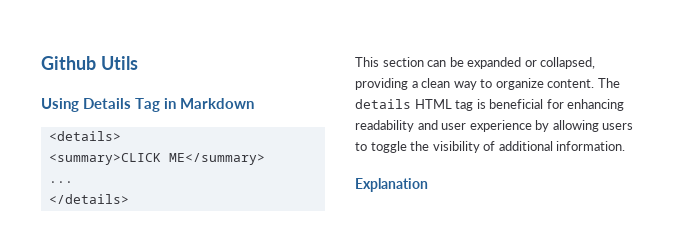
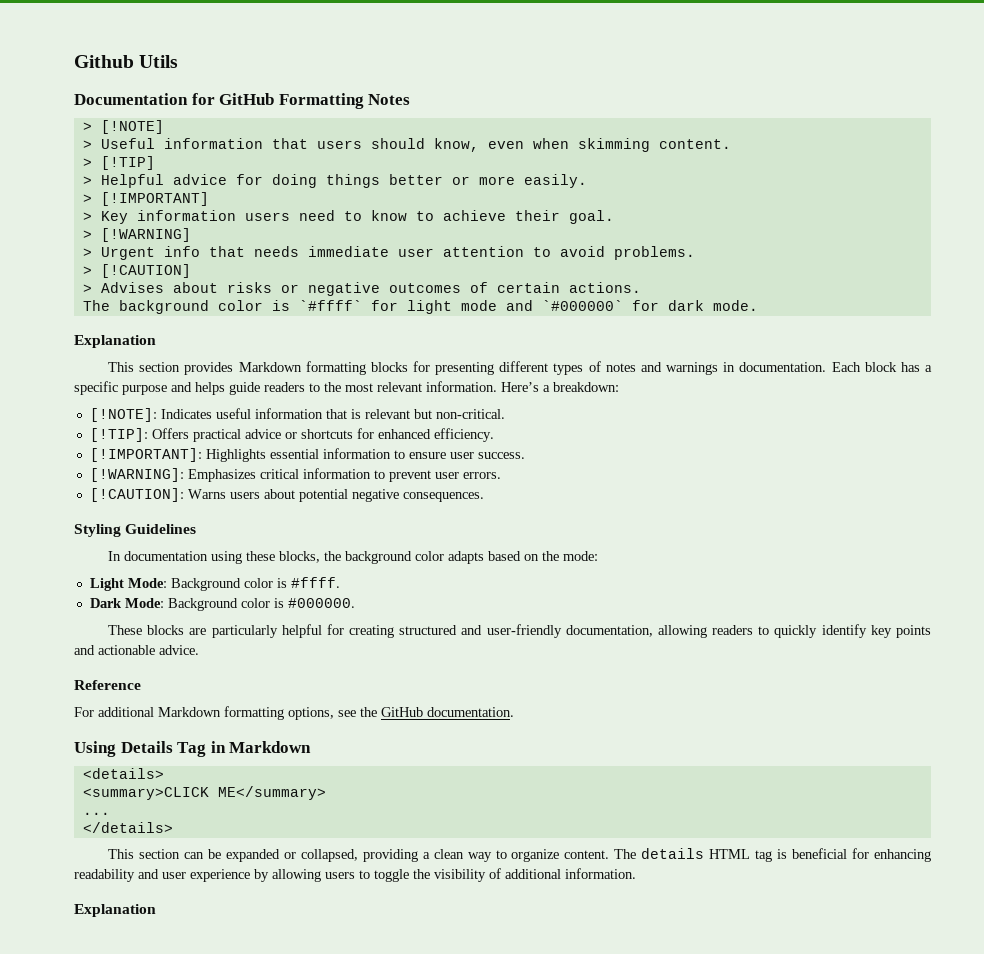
(138, 63) none -> [74,93,411,109] [82,120,164,134] [82,138,731,152] [82,156,155,170] [82,174,587,188] [82,192,209,206] [82,210,614,224] [82,228,191,242] [82,246,695,260] [82,264,191,278] [82,282,641,296] [82,300,758,314] [74,335,156,348] [108,361,933,375] [74,381,619,395] [89,408,505,422] [89,428,494,442] [89,448,525,462] [89,468,501,482] [89,488,484,502] [74,524,197,537] [108,551,599,564] [89,577,340,591] [89,598,355,611] [108,624,931,638] [74,645,199,655] [74,680,141,690] [74,706,514,720] // Documentation for GitHub Formatting Notes // > [!NOTE] // > Useful information that users should know, even when skimming content. // > [!TIP] // > Helpful advice for doing things better or more easily. // > [!IMPORTANT] // > Key information users need to know to achieve their goal. // > [!WARNING] // > Urgent info that needs immediate user attention to avoid problems. // > [!CAUTION] // > Advises about risks or negative outcomes of certain actions. // The background color is `#ffff` for light mode and `#000000` for dark mode. // Explanation // This section provides Markdown formatting blocks for presenting different types of notes and warnings in documentation. Each block has a specific purpose and helps guide readers to the most relevant information. Here’s a breakdown: // [!NOTE]: Indicates useful information that is relevant but non-critical. // [!TIP]: Offers practical advice or shortcuts for enhanced efficiency. // [!IMPORTANT]: Highlights essential information to ensure user success. // [!WARNING]: Emphasizes critical information to prevent user errors. // [!CAUTION]: Warns users about potential negative consequences. // Styling Guidelines // In documentation using these blocks, the background color adapts based on the mode: // Light Mode: Background color is #ffff. // Dark Mode: Background color is #000000. // These blocks are particularly helpful for creating structured and user-friendly documentation, allowing readers to quickly identify key points and actionable advice. // Reference // For additional Markdown formatting options, see the GitHub documentation.

